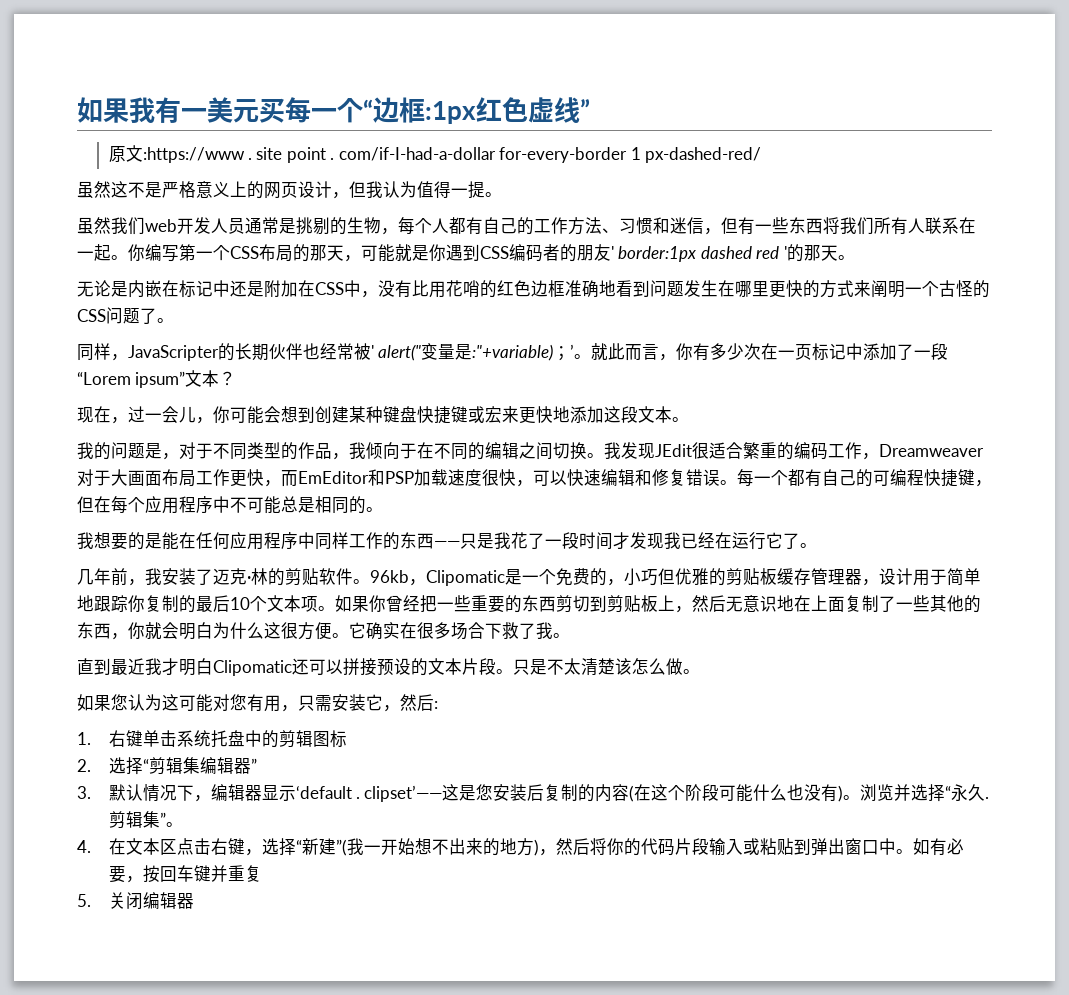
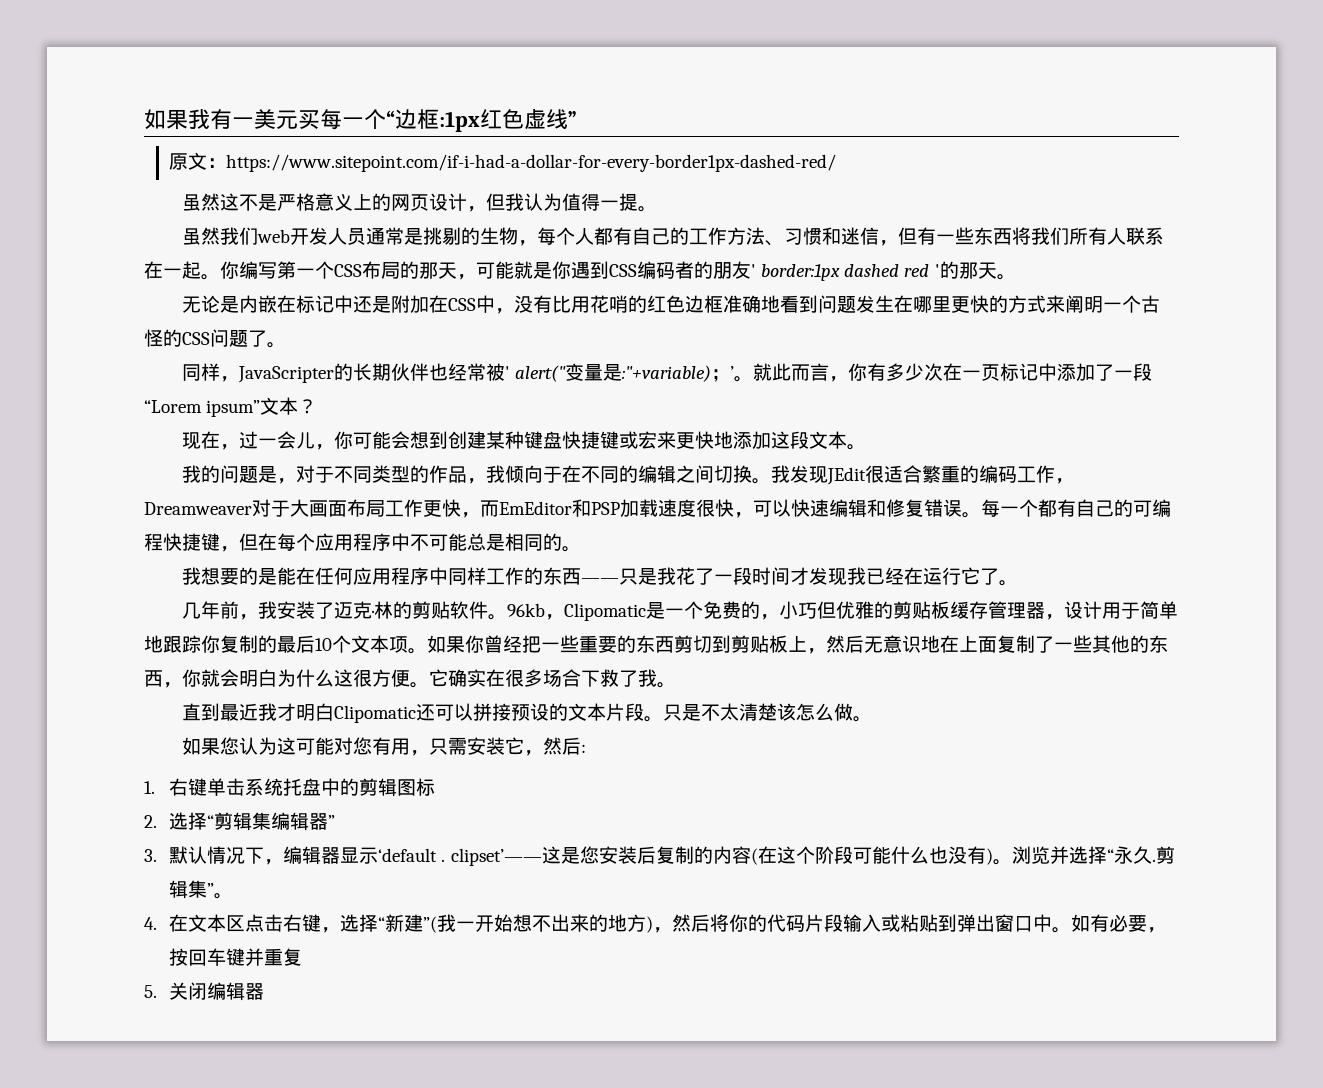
[142,147,762,163] :https://www . site point . com/if-I-had-a-dollar for-every-border 1 px-dashed-red/ -> [207,154,837,172] ：https://www.sitepoint.com/if-i-had-a-dollar-for-every-border1px-dashed-red/

